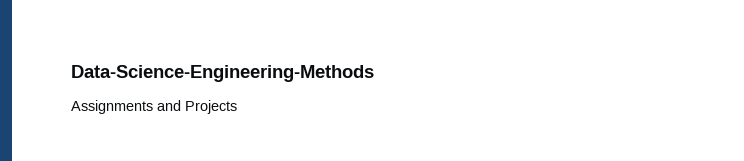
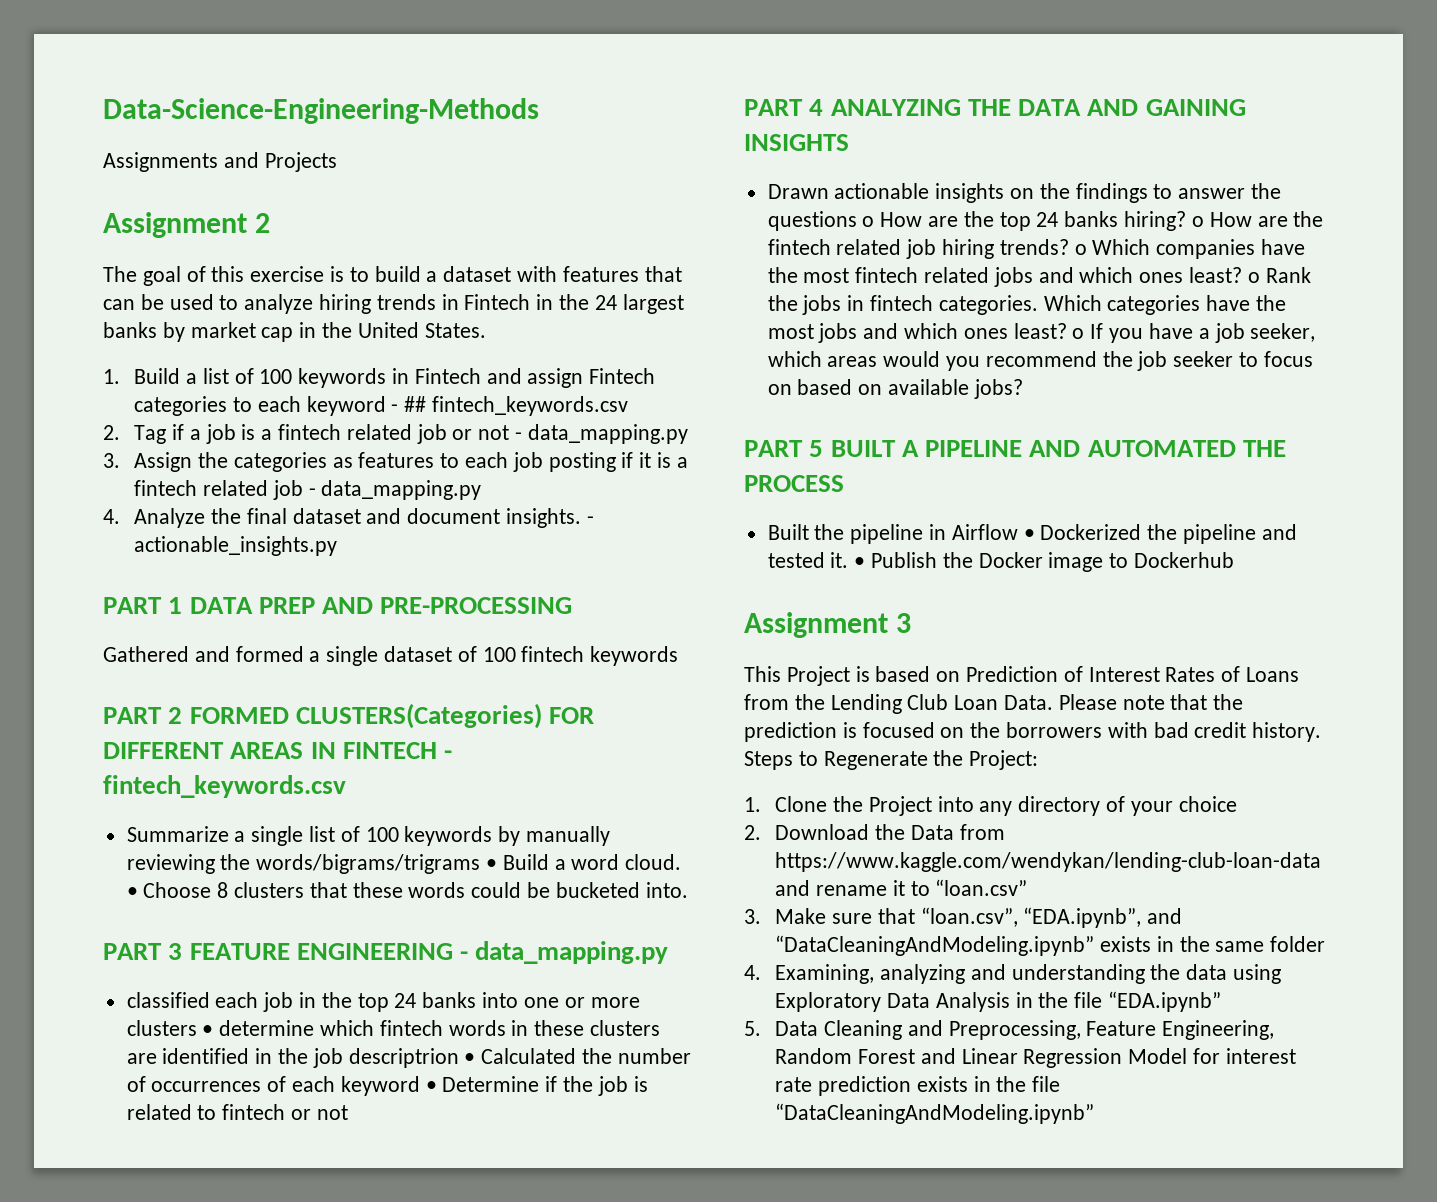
(237, 107) none -> [103,212,271,238] [103,266,682,286] [103,294,684,314] [103,322,486,342] [103,368,656,388] [134,396,629,416] [103,424,688,444] [103,452,688,472] [134,480,482,500] [103,508,594,528] [134,536,338,556] [103,597,573,614] [103,646,679,666] [103,703,595,729] [103,742,453,759] [103,775,346,798] [126,826,611,846] [126,854,682,874] [126,882,688,898] [103,941,669,964] [126,992,640,1012] [126,1020,661,1036] [126,1048,691,1068] [126,1076,648,1096] [126,1104,348,1120] [744,99,1246,116] [744,134,849,151] [767,183,1282,203] [767,211,1324,231] [767,239,1306,259] [767,267,1311,287] [767,295,1287,315] [767,323,1316,343] [767,351,1313,371] [767,379,1023,399] [744,440,1287,457] [744,475,844,492] [767,524,1297,544] [767,552,1235,572] [744,612,912,638] [744,666,1300,686] [744,694,1244,714] [744,722,1322,742] [744,750,1039,770] [744,796,1237,816] [744,824,1005,840] [775,852,1322,872] [775,879,1028,896] [744,907,1183,928] [775,935,1326,956] [744,964,1282,984] [775,991,1222,1012] [744,1020,1275,1040] [775,1048,1296,1068] [775,1076,1061,1096] [775,1103,1095,1124] // Assignment 2 // The goal of this exercise is to build a dataset with features that can be used to analyze hiring trends in Fintech in the 24 largest banks by market cap in the United States. // 1. Build a list of 100 keywords in Fintech and assign Fintech categories to each keyword - ## fintech_keywords.csv // 2. Tag if a job is a fintech related job or not - data_mapping.py // 3. Assign the categories as features to each job posting if it is a fintech related job - data_mapping.py // 4. Analyze the final dataset and document insights. - actionable_insights.py // PART 1 DATA PREP AND PRE-PROCESSING // Gathered and formed a single dataset of 100 fintech keywords // PART 2 FORMED CLUSTERS(Categories) FOR DIFFERENT AREAS IN FINTECH - fintech_keywords.csv // Summarize a single list of 100 keywords by manually reviewing the words/bigrams/trigrams • Build a word cloud. • Choose 8 clusters that these words could be bucketed into. // PART 3 FEATURE ENGINEERING - data_mapping.py // classified each job in the top 24 banks into one or more clusters • determine which fintech words in these clusters are identified in the job descriptrion • Calculated the number of occurrences of each keyword • Determine if the job is related to fintech or not // PART 4 ANALYZING THE DATA AND GAINING INSIGHTS // Drawn actionable insights on the findings to answer the questions o How are the top 24 banks hiring? o How are the fintech related job hiring trends? o Which companies have the most fintech related jobs and which ones least? o Rank the jobs in fintech categories. Which categories have the most jobs and which ones least? o If you have a job seeker, which areas would you recommend the job seeker to focus on based on available jobs? // PART 5 BUILT A PIPELINE AND AUTOMATED THE PROCESS // Built the pipeline in Airflow • Dockerized the pipeline and tested it. • Publish the Docker image to Dockerhub // Assignment 3 // This Project is based on Prediction of Interest Rates of Loans from the Lending Club Loan Data. Please note that the prediction is focused on the borrowers with bad credit history. Steps to Regenerate the Project: // 1. Clone the Project into any directory of your choice // 2. Download the Data from https://www.kaggle.com/wendykan/lending-club-loan-data and rename it to “loan.csv” // 3. Make sure that “loan.csv”, “EDA.ipynb”, and “DataCleaningAndModeling.ipynb” exists in the same folder // 4. Examining, analyzing and understanding the data using Exploratory Data Analysis in the file “EDA.ipynb” // 5. Data Cleaning and Preprocessing, Feature Engineering, Random Forest and Linear Regression Model for interest rate prediction exists in the file “DataCleaningAndModeling.ipynb”

